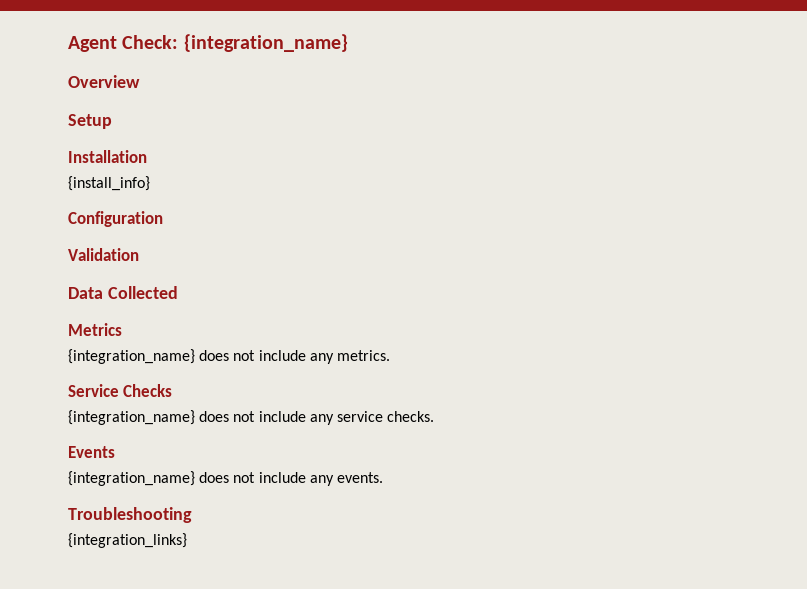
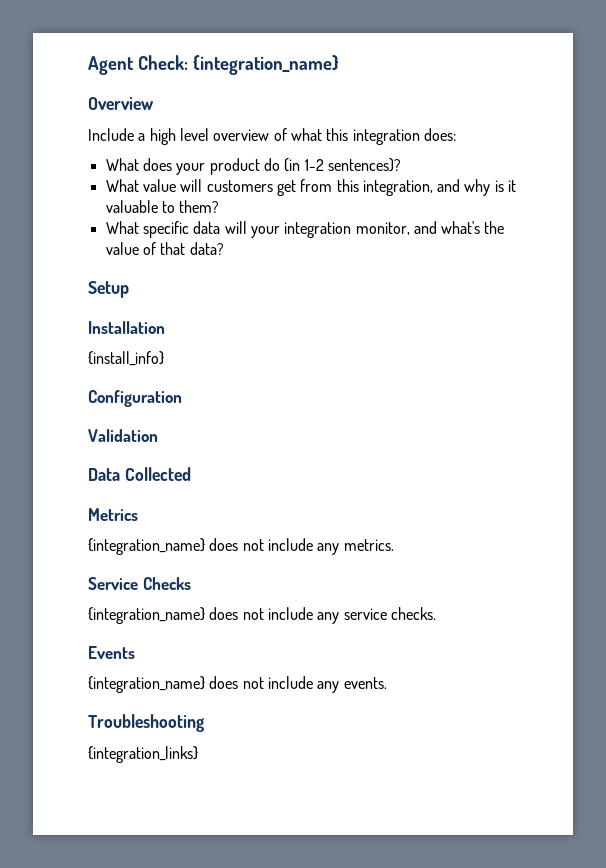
(140, 81) none -> [88,128,456,145] [105,158,401,175] [105,179,517,196] [105,200,220,213] [105,221,505,238] [105,242,224,255] // Include a high level overview of what this integration does: // What does your product do (in 1-2 sentences)? // What value will customers get from this integration, and why is it valuable to them? // What specific data will your integration monitor, and what's the value of that data?

